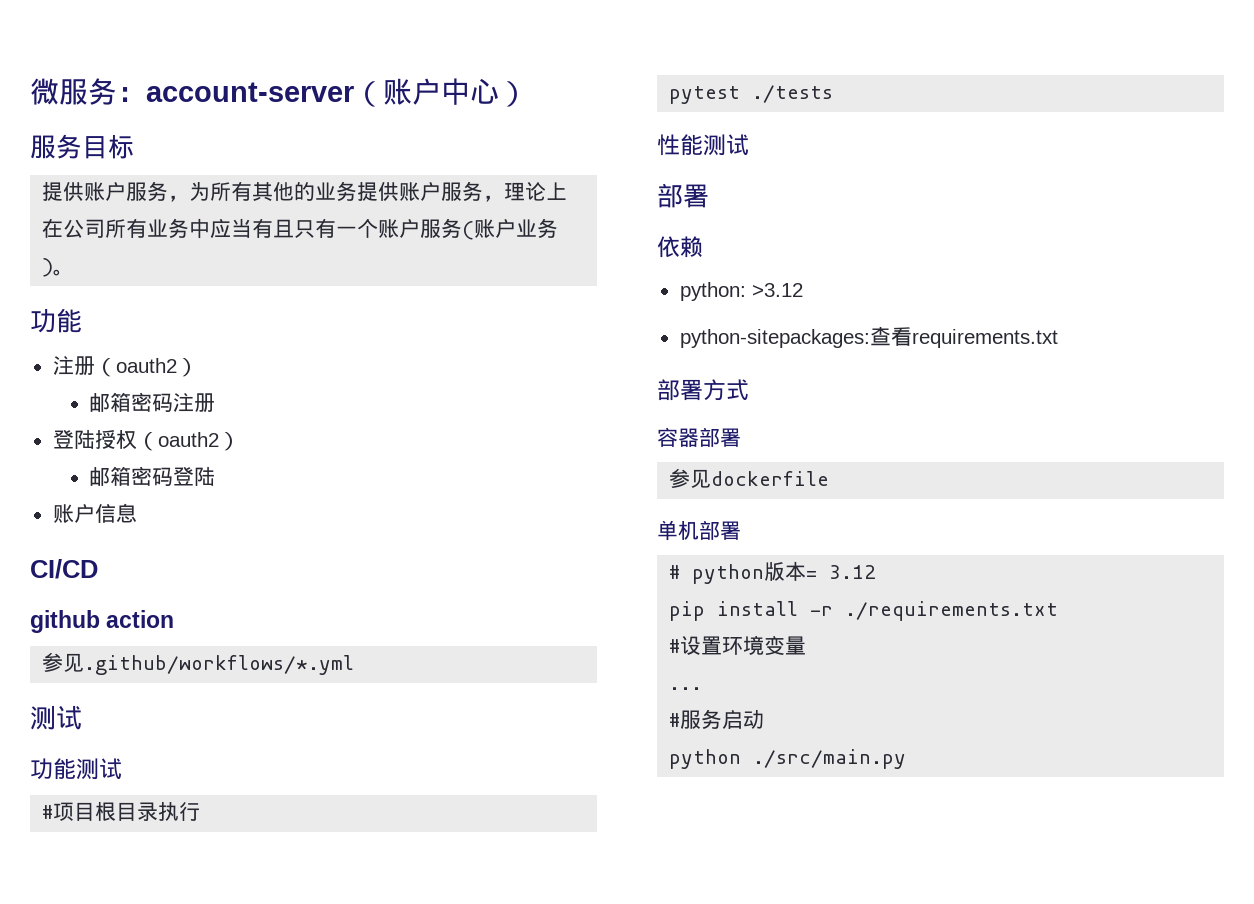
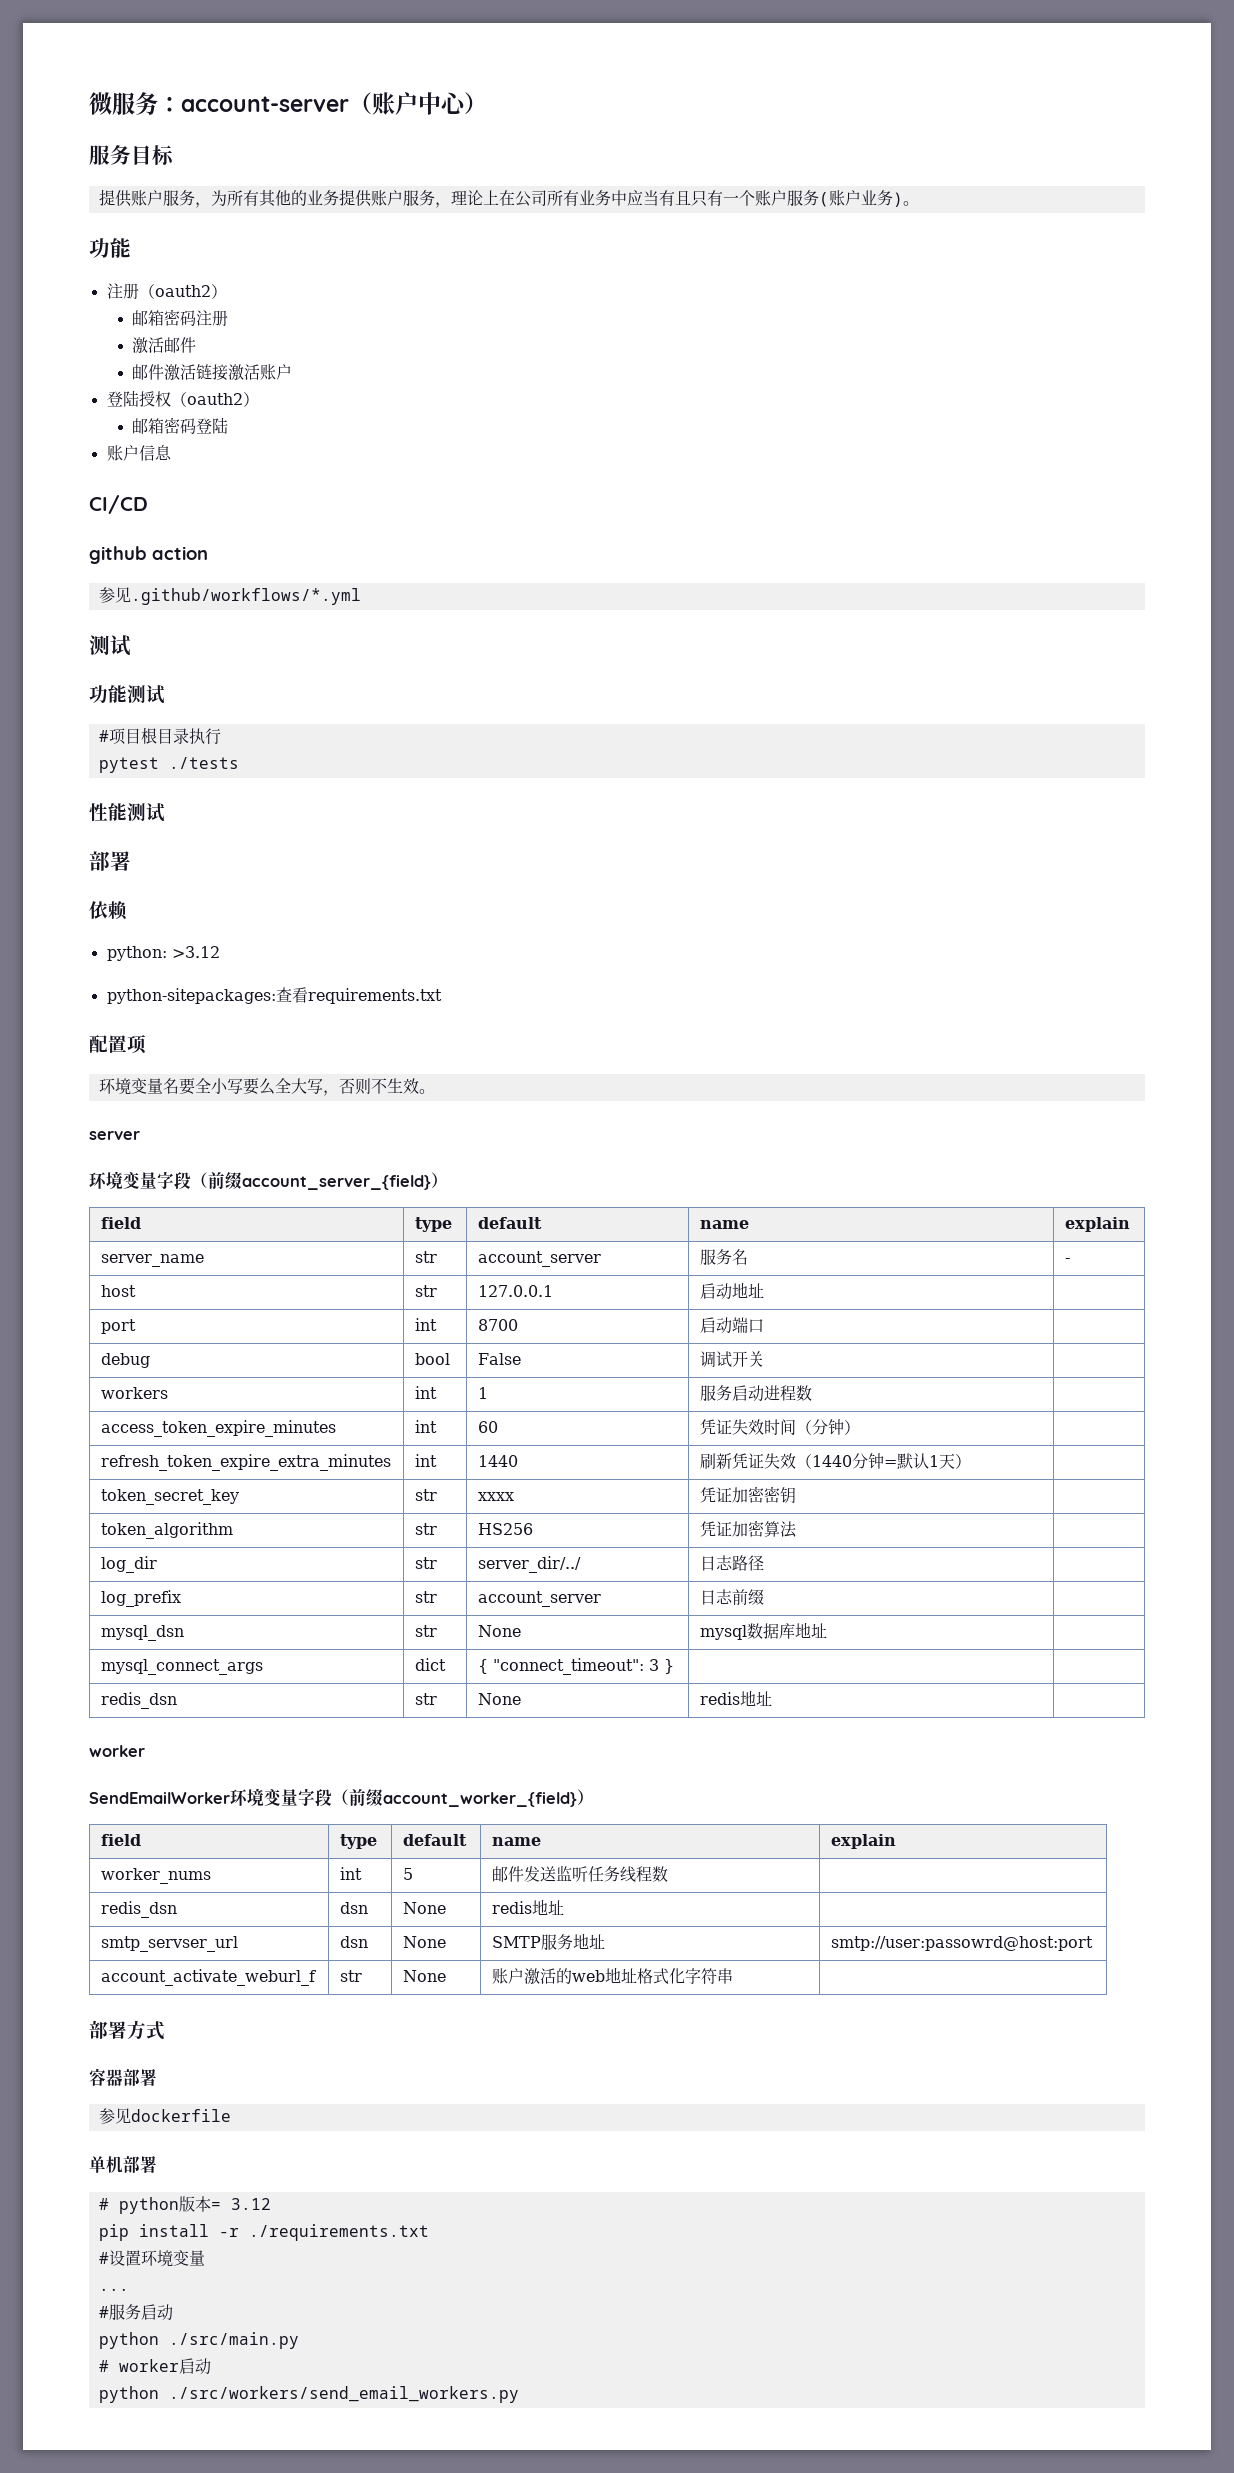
(216, 402) none -> [131,337,196,354] [131,364,292,381] // 激活邮件 // 邮件激活链接激活账户
(1058, 338) none -> [89,1035,147,1054] [98,1078,435,1096] [89,1131,140,1140] [89,1171,448,1190] [101,1217,142,1229] [415,1217,453,1232] [478,1217,543,1229] [700,1220,750,1229] [1065,1217,1131,1232] [101,1254,205,1267] [415,1251,438,1263] [478,1251,602,1267] [700,1249,749,1265] [1065,1258,1071,1263] [101,1285,137,1297] [415,1285,438,1297] [478,1285,554,1297] [700,1282,765,1300] [101,1319,137,1334] [415,1318,438,1331] [478,1319,519,1331] [700,1317,765,1334] [101,1353,151,1368] [415,1353,451,1365] [478,1353,522,1365] [700,1351,765,1368] [101,1387,169,1399] [415,1386,438,1399] [478,1387,489,1399] [700,1385,813,1402] [101,1420,337,1437] [415,1420,438,1433] [478,1421,499,1433] [700,1419,861,1435] [101,1454,392,1471] [415,1454,438,1467] [478,1455,519,1467] [700,1453,972,1469] [101,1489,240,1505] [415,1489,438,1501] [478,1492,515,1501] [700,1486,797,1504] [101,1522,234,1539] [415,1523,438,1535] [478,1523,534,1535] [700,1520,798,1538] [101,1556,158,1573] [415,1557,438,1569] [478,1556,582,1573] [700,1555,765,1571] [101,1590,182,1607] [415,1591,438,1603] [478,1591,602,1607] [700,1589,765,1605] [101,1625,185,1641] [415,1625,438,1637] [478,1625,522,1637] [700,1622,828,1640] [101,1659,264,1675] [415,1658,447,1671] [478,1658,675,1675] [101,1692,178,1709] [415,1693,438,1705] [478,1693,522,1705] [700,1690,773,1706] [89,1745,145,1757] [89,1788,594,1807] [101,1834,142,1846] [340,1834,378,1849] [403,1834,468,1846] [492,1837,542,1846] [831,1834,897,1849] [101,1868,212,1884] [340,1867,363,1880] [403,1868,414,1880] [492,1865,669,1882] [101,1901,178,1918] [340,1902,369,1914] [403,1902,447,1914] [492,1899,565,1915] [101,1936,239,1952] [340,1936,369,1948] [403,1936,447,1948] [492,1933,606,1950] [831,1936,1094,1951] [101,1969,317,1986] [340,1970,363,1982] [403,1970,447,1982] [492,1967,734,1985] // 配置项 // 环境变量名要全小写要么全大写，否则不生效。 // server // 环境变量字段（前缀account_server_{field}） // field | type | default | name | explain // server_name | str | account_server | 服务名 | - // host | str | 127.0.0.1 | 启动地址 | // port | int | 8700 | 启动端口 | // debug | bool | False | 调试开关 | // workers | int | 1 | 服务启动进程数 | // access_token_expire_minutes | int | 60 | 凭证失效时间（分钟） | // refresh_token_expire_extra_minutes | int | 1440 | 刷新凭证失效（1440分钟=默认1天） | // token_secret_key | str | xxxx | 凭证加密密钥 | // token_algorithm | str | HS256 | 凭证加密算法 | // log_dir | str | server_dir/../ | 日志路径 | // log_prefix | str | account_server | 日志前缀 | // mysql_dsn | str | None | mysql数据库地址 | // mysql_connect_args | dict | { "connect_timeout": 3 } | | // redis_dsn | str | None | redis地址 | // worker // SendEmailWorker环境变量字段（前缀account_worker_{field}） // field | type | default | name | explain // worker_nums | int | 5 | 邮件发送监听任务线程数 | // redis_dsn | dsn | None | redis地址 | // smtp_servser_url | dsn | None | SMTP服务地址 | smtp://user:passowrd@host:port // account_activate_weburl_f | str | None | 账户激活的web地址格式化字符串 |
(907, 759) none -> [98,2358,211,2375] [98,2386,519,2403] // # worker启动 // python ./src/workers/send_email_workers.py

